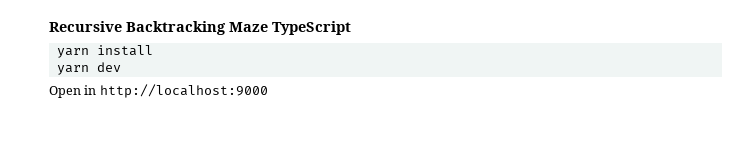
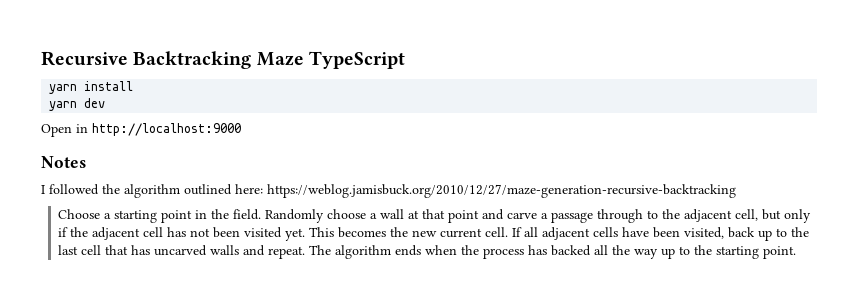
(268, 91) none -> [41,156,86,168] [41,184,736,198] [58,209,812,223] [58,227,810,241] [58,245,797,259] // Notes // I followed the algorithm outlined here: https://weblog.jamisbuck.org/2010/12/27/maze-generation-recursive-backtracking // Choose a starting point in the field. Randomly choose a wall at that point and carve a passage through to the adjacent cell, but only if the adjacent cell has not been visited yet. This becomes the new current cell. If all adjacent cells have been visited, back up to the last cell that has uncarved walls and repeat. The algorithm ends when the process has backed all the way up to the starting point.

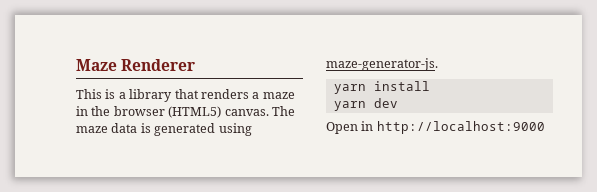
[41,51,405,69] Recursive Backtracking Maze TypeScript -> [76,59,196,71] [76,89,295,102] [76,106,295,118] [76,123,252,136] [326,58,438,71] Maze Renderer // This is a library that renders a maze in the browser (HTML5) canvas. The maze data is generated using maze-generator-js.
[41,156,86,168] [41,184,736,198] [58,209,812,223] [58,227,810,241] [58,245,797,259] // Notes // I followed the algorithm outlined here: https://weblog.jamisbuck.org/2010/12/27/maze-generation-recursive-backtracking // Choose a starting point in the field. Randomly choose a wall at that point and carve a passage through to the adjacent cell, but only if the adjacent cell has not been visited yet. This becomes the new current cell. If all adjacent cells have been visited, back up to the last cell that has uncarved walls and repeat. The algorithm ends when the process has backed all the way up to the starting point. -> (545, 127) none

